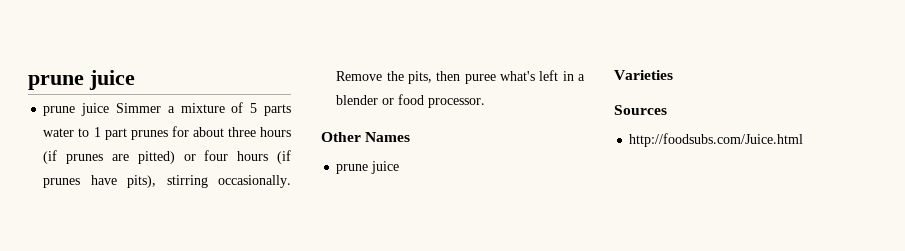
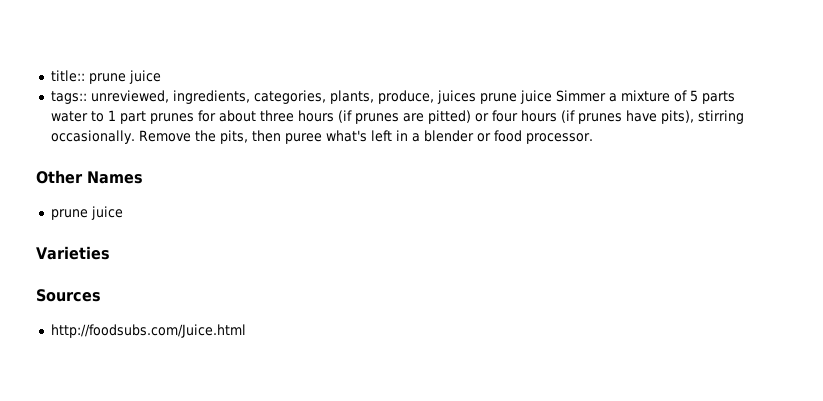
[28,70,135,90] prune juice // -> [50,70,161,84] [50,90,476,104] title:: prune juice // tags:: unreviewed, ingredients, categories, plants, produce, juices

